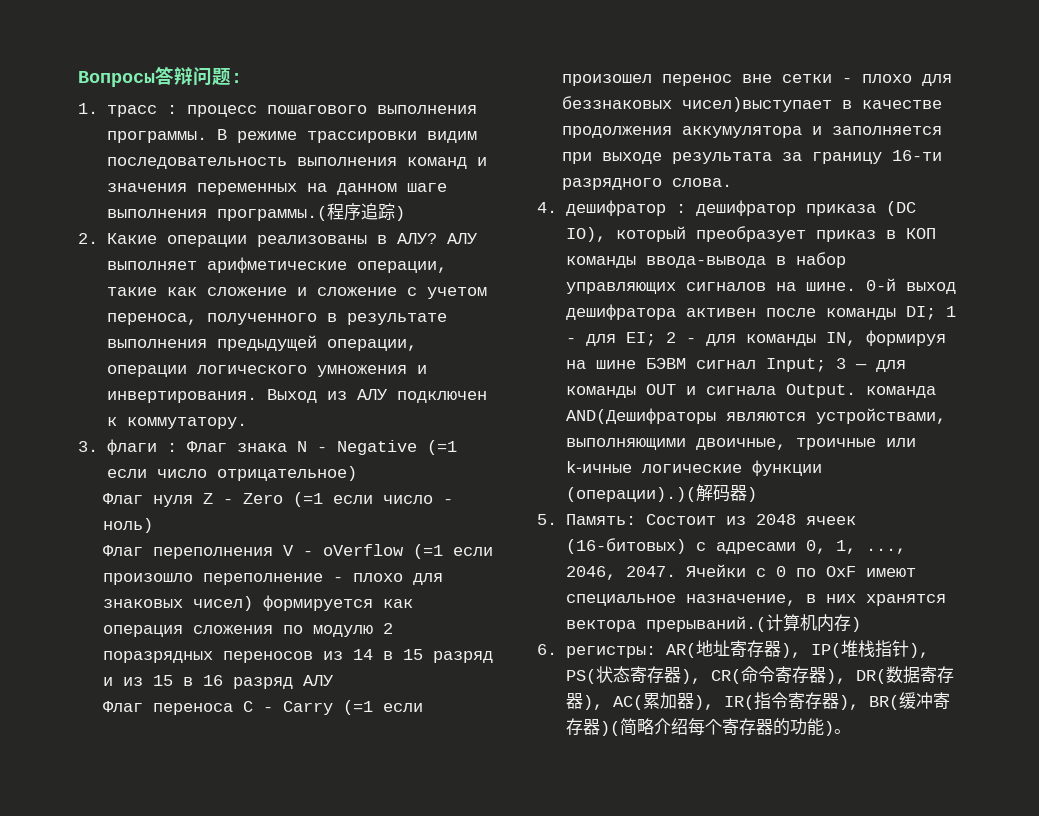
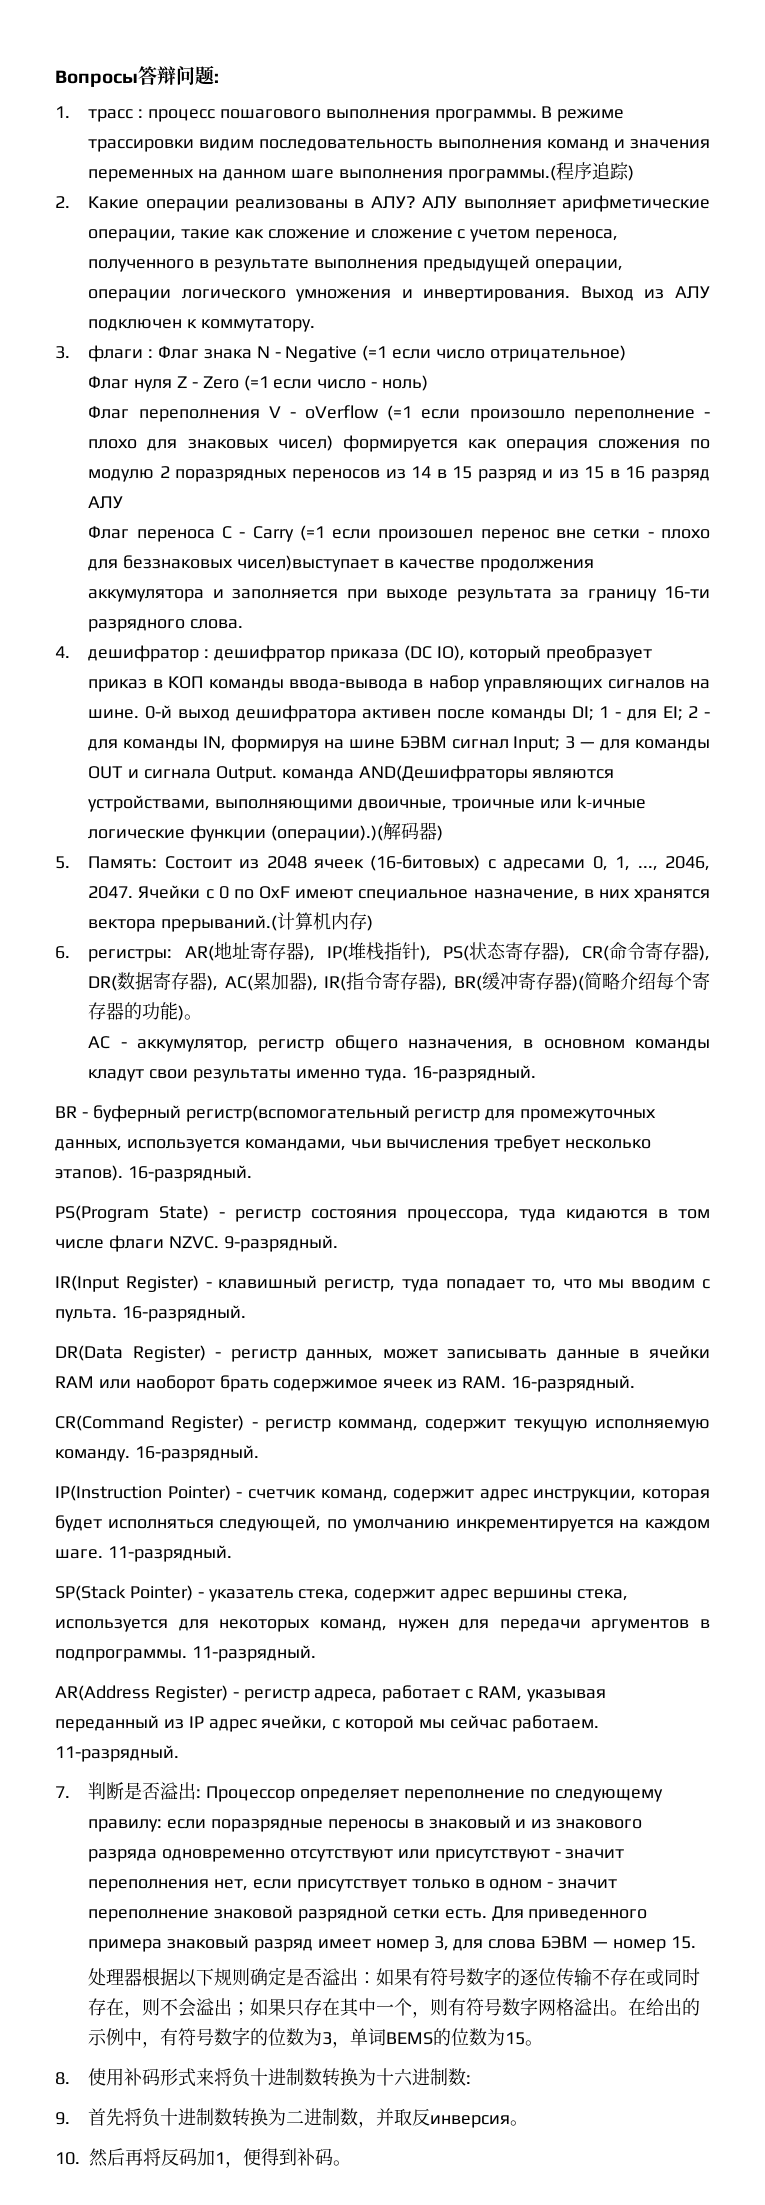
(851, 731) none -> [88,1035,710,1052] [88,1065,536,1082] [55,1105,657,1122] [55,1135,652,1152] [55,1165,252,1182] [55,1205,710,1222] [55,1235,338,1252] [55,1275,711,1292] [55,1305,246,1322] [55,1345,710,1362] [55,1375,635,1392] [55,1415,710,1432] [55,1445,259,1462] [55,1485,710,1502] [55,1515,710,1532] [55,1545,232,1562] [55,1585,628,1602] [55,1619,710,1632] [55,1645,316,1662] [55,1685,606,1702] [55,1715,599,1732] [55,1745,179,1762] [55,1782,663,1802] [88,1815,643,1832] [88,1849,625,1862] [88,1879,618,1892] [88,1905,648,1922] [88,1935,696,1952] [88,1967,701,1987] [88,1997,701,2018] [88,2027,544,2048] [55,2068,472,2087] [55,2108,529,2128] [55,2148,351,2168] // AC - аккумулятор, регистр общего назначения, в основном команды кладут свои результаты именно туда. 16-разрядный. // BR - буферный регистр(вспомогательный регистр для промежуточных данных, используется командами, чьи вычисления требует несколько этапов). 16-разрядный. // PS(Program State) - регистр состояния процессора, туда кидаются в том числе флаги NZVC. 9-разрядный. // IR(Input Register) - клавишный регистр, туда попадает то, что мы вводим с пульта. 16-разрядный. // DR(Data Register) - регистр данных, может записывать данные в ячейки RAM или наоборот брать содержимое ячеек из RAM. 16-разрядный. // CR(Command Register) - регистр комманд, содержит текущую исполняемую команду. 16-разрядный. // IP(Instruction Pointer) - счетчик команд, содержит адрес инструкции, которая будет исполняться следующей, по умолчанию инкрементируется на каждом шаге. 11-разрядный. // SP(Stack Pointer) - указатель стека, содержит адрес вершины стека, используется для некоторых команд, нужен для передачи аргументов в подпрограммы. 11-разрядный. // AR(Address Register) - регистр адреса, работает с RAM, указывая переданный из IP адрес ячейки, с которой мы сейчас работаем. 11-разрядный. // 7.判断是否溢出: Процессор определяет переполнение по следующему правилу: если поразрядные переносы в знаковый и из знакового разряда одновременно отсутствуют или присутствуют - значит переполнения нет, если присутствует только в одном - значит переполнение знаковой разрядной сетки есть. Для приведенного примера знаковый разряд имеет номер 3, для слова БЭВМ — номер 15. // 处理器根据以下规则确定是否溢出：如果有符号数字的逐位传输不存在或同时存在，则不会溢出；如果只存在其中一个，则有符号数字网格溢出。在给出的示例中，有符号数字的位数为3，单词BEMS的位数为15。 // 8.使用补码形式来将负十进制数转换为十六进制数: // 9.首先将负十进制数转换为二进制数，并取反инверсия。 // 10.然后再将反码加1，便得到补码。

